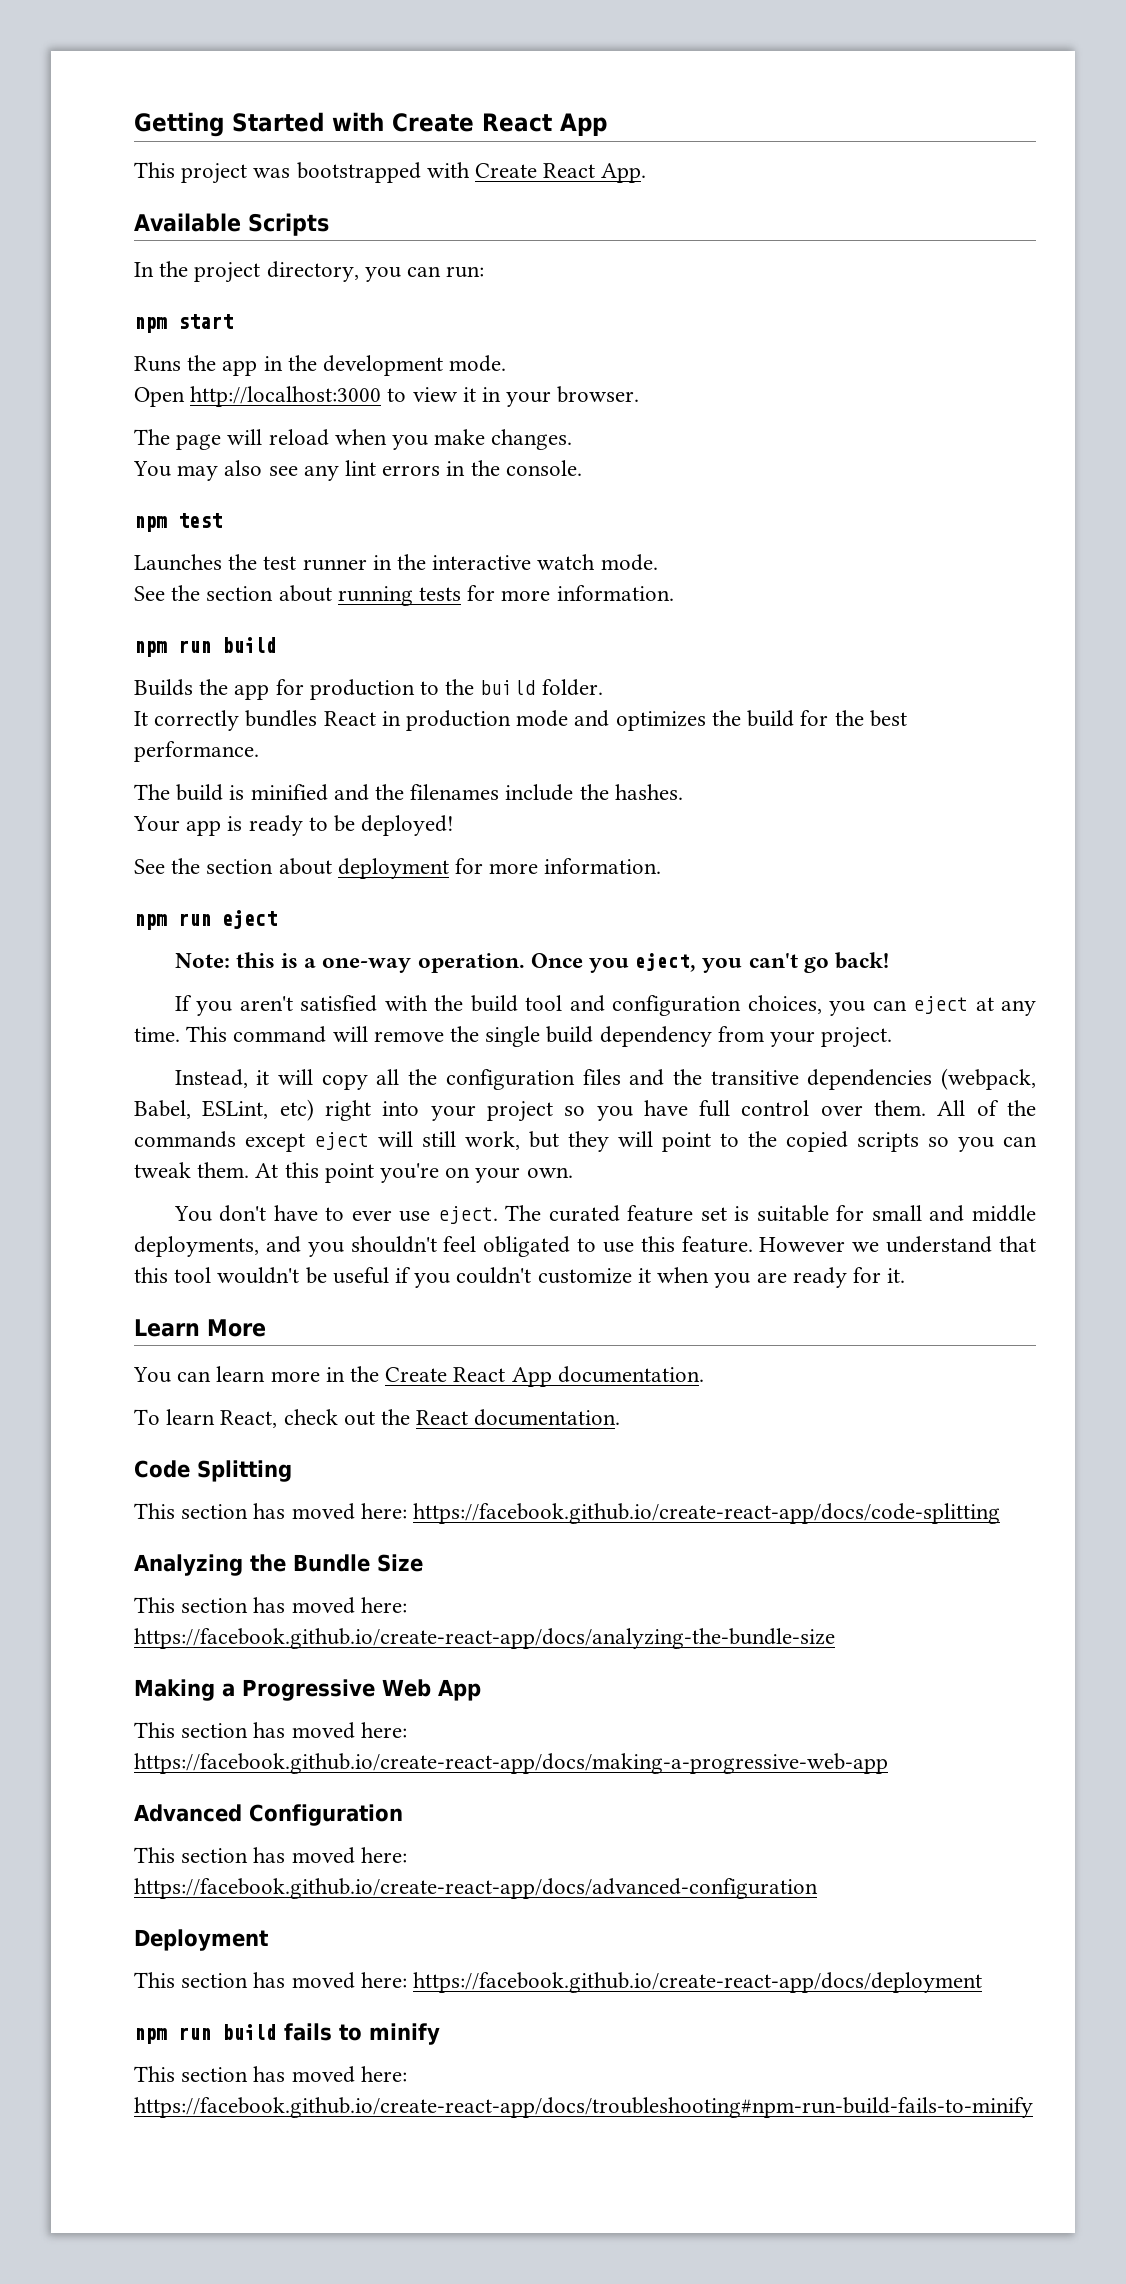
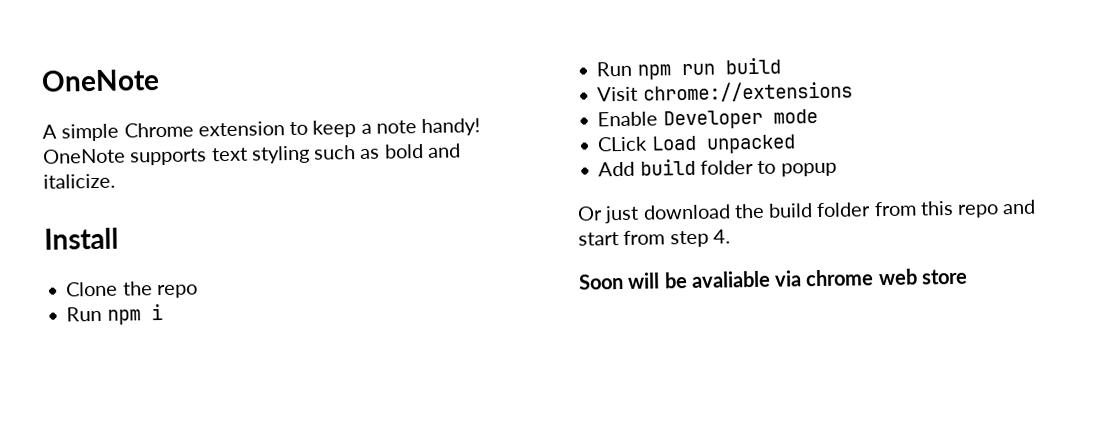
[134,112,607,137] [134,162,647,184] [134,213,329,236] [134,261,485,283] [134,314,233,333] [134,355,507,376] [134,386,640,407] [134,429,573,450] [133,460,582,481] [134,513,222,532] [134,554,658,571] [134,585,674,606] [134,637,277,657] [134,679,603,700] [134,710,907,731] [134,741,259,762] [134,784,683,801] [133,815,455,836] [134,858,662,879] [134,910,277,930] [174,952,890,973] [174,995,1037,1016] [134,1026,893,1048] [174,1068,1036,1090] [134,1099,1036,1122] [134,1131,1037,1152] [134,1162,573,1183] [173,1205,1036,1224] [134,1236,1036,1257] [134,1267,906,1288] [134,1319,266,1337] [133,1366,704,1387] [134,1409,621,1428] [134,1460,292,1482] [134,1503,1001,1524] [134,1554,423,1576] [134,1597,407,1614] [134,1628,835,1649] [134,1679,481,1701] [134,1722,407,1739] [134,1753,888,1774] [134,1804,403,1826] [134,1847,407,1864] [134,1878,818,1899] [134,1929,269,1951] [134,1972,983,1993] [134,2023,440,2045] [134,2066,407,2083] [134,2097,1033,2118] Getting Started with Create React App // This project was bootstrapped with Create React App. // Available Scripts // In the project directory, you can run: // npm start // Runs the app in the development mode. // Open http://localhost:3000 to view it in your browser. // The page will reload when you make changes. // You may also see any lint errors in the console. // npm test // Launches the test runner in the interactive watch mode. // See the section about running tests for more information. // npm run build // Builds the app for production to the build folder. // It correctly bundles React in production mode and optimizes the build for the best performance. // The build is minified and the filenames include the hashes. // Your app is ready to be deployed! // See the section about deployment for more information. // npm run eject // Note: this is a one-way operation. Once you eject, you can't go back! // If you aren't satisfied with the build tool and configuration choices, you can eject at any time. This command will remove the single build dependency from your project. // Instead, it will copy all the configuration files and the transitive dependencies (webpack, Babel, ESLint, etc) right into your project so you have full control over them. All of the commands except eject will still work, but they will point to the copied scripts so you can tweak them. At this point you're on your own. // You don't have to ever use eject. The curated feature set is suitable for small and middle deployments, and you shouldn't feel obligated to use this feature. However we understand that this tool wouldn't be useful if you couldn't customize it when you are ready for it. // Learn More // You can learn more in the Create React App documentation. // To learn React, check out the React documentation. // Code Splitting // This section has moved here: https://facebook.github.io/create-react-app/docs/code-splitting // Analyzing the Bundle Size // This section has moved here: https://facebook.github.io/create-react-app/docs/analyzing-the-bundle-size // Making a Progressive Web App // This section has moved here: https://facebook.github.io/create-react-app/docs/making-a-progressive-web-app // Advanced Configuration // This section has moved here: https://facebook.github.io/create-react-app/docs/advanced-configuration // Deployment // This section has moved here: https://facebook.github.io/create-react-app/docs/deployment // npm run build fails to minify // This section has moved here: https://facebook.github.io/create-react-app/docs/troubleshooting#npm-run-build-fails-to-minify -> [41,69,160,92] [42,118,481,142] [42,143,461,166] [43,173,116,189] [44,227,119,250] [66,281,198,299] [66,303,163,325] [596,57,781,80] [597,80,853,103] [597,109,818,130] [597,134,796,154] [598,158,837,177] [577,199,1037,224] [578,229,731,248] [578,268,968,290] OneNote // A simple Chrome extension to keep a note handy! OneNote supports text styling such as bold and italicize. // Install // Clone the repo // Run npm i // Run npm run build // Visit chrome://extensions // Enable Developer mode // CLick Load unpacked // Add build folder to popup // Or just download the build folder from this repo and start from step 4. // Soon will be avaliable via chrome web store

